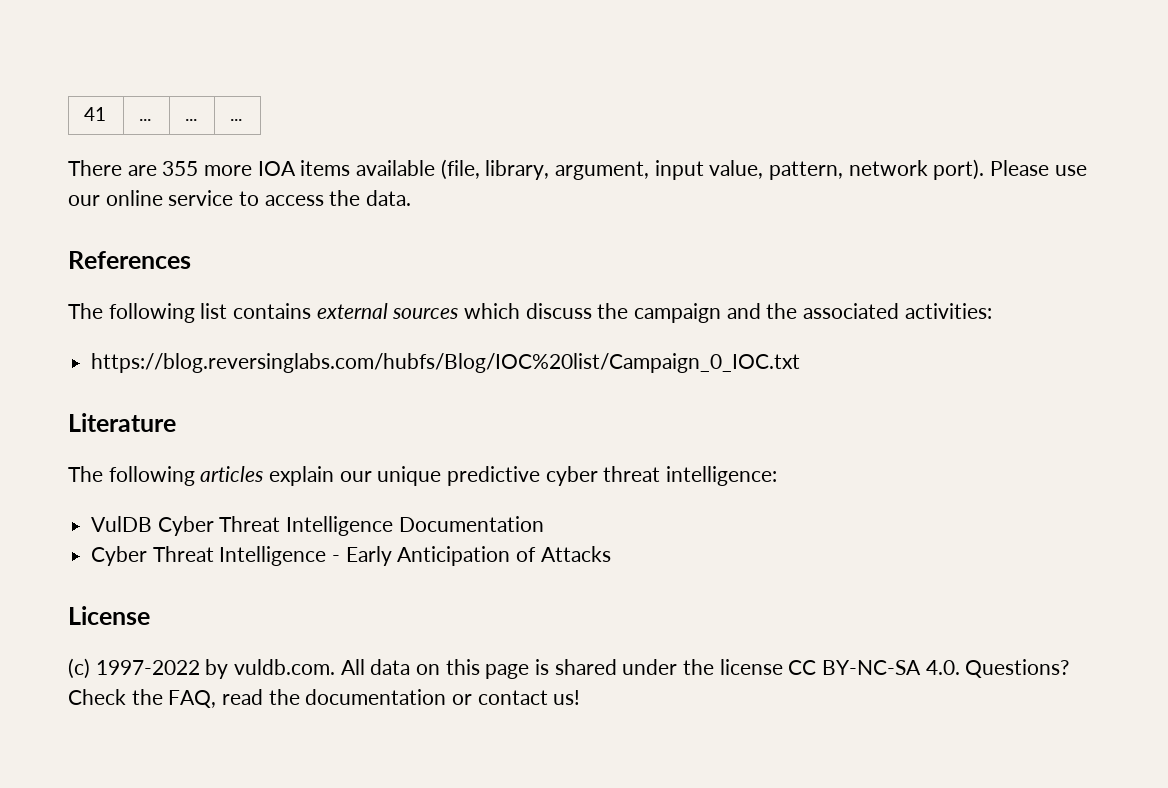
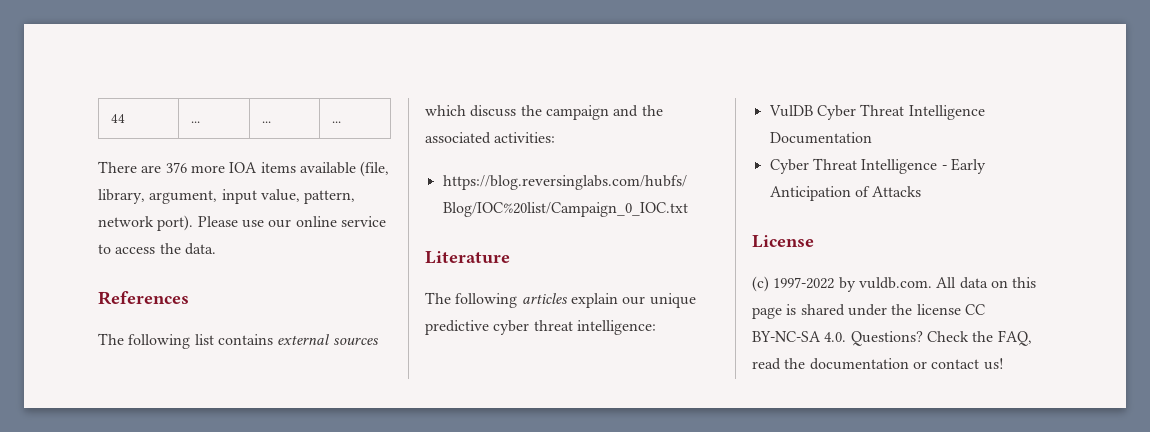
[84,107,107,121] 41 -> [110,114,125,123] 44
[162,161,199,176] 355 -> [165,162,187,173] 376

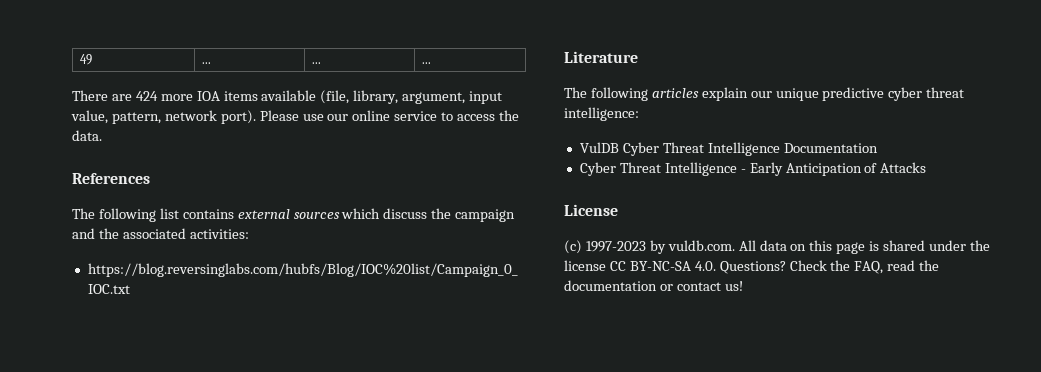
[110,114,125,123] 44 -> [80,54,93,65] 49
[165,162,187,173] 376 -> [135,91,158,101] 424
[773,277,835,289] 1997-2022 -> [585,241,646,252] 1997-2023

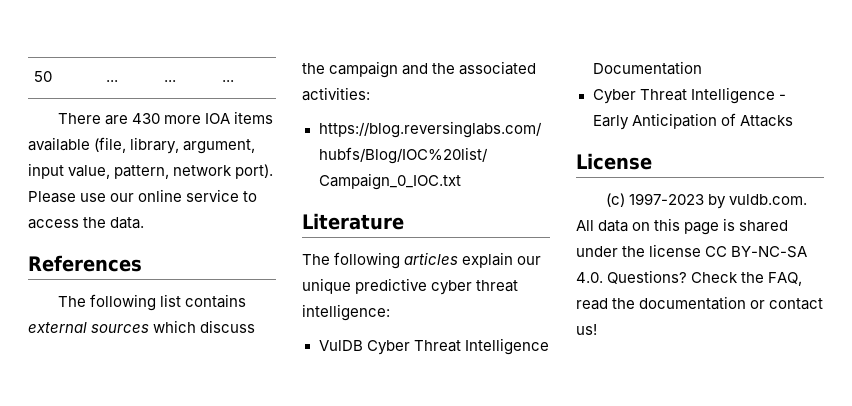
[80,54,93,65] 49 -> [34,71,53,82] 50
[135,91,158,101] 424 -> [132,113,161,124] 430

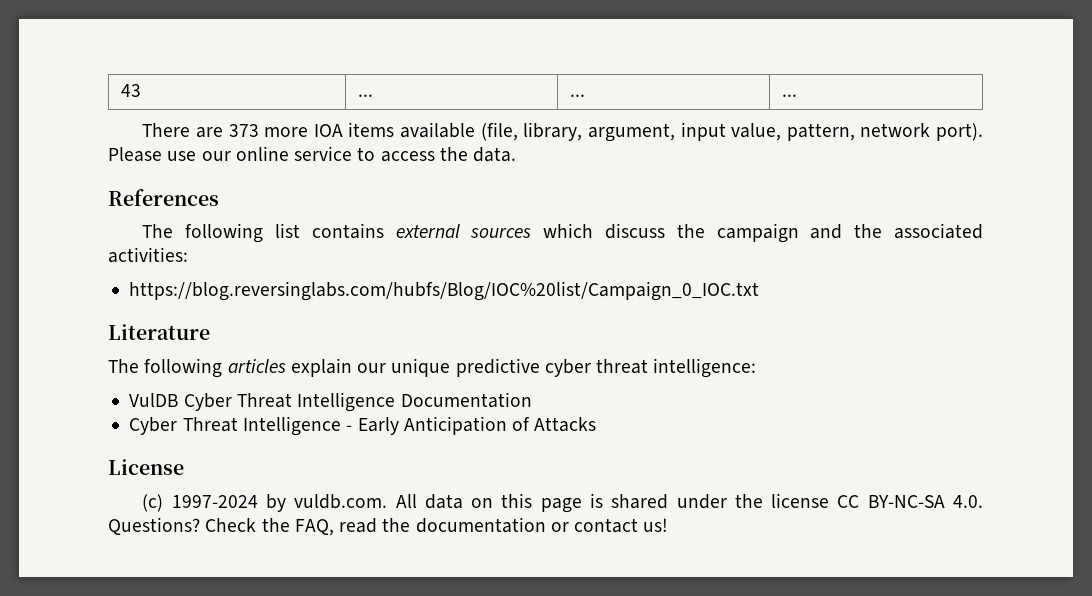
[34,71,53,82] 50 -> [120,84,141,97] 43
[132,113,161,124] 430 -> [228,124,259,137] 373
[629,193,705,205] 1997-2023 -> [171,495,258,508] 1997-2024

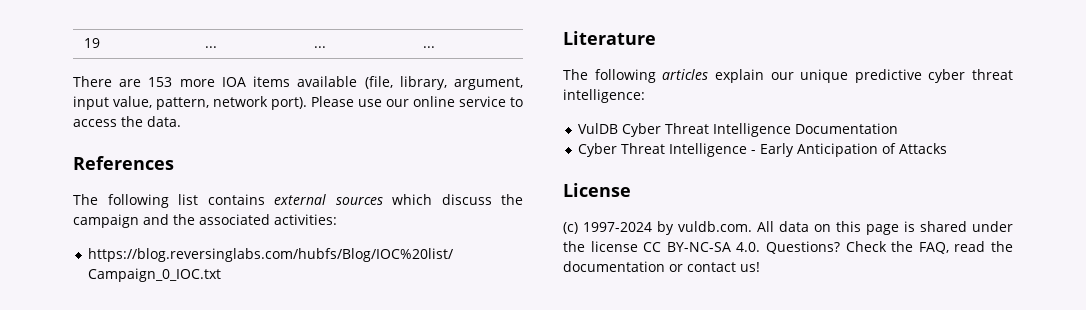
[120,84,141,97] 43 -> [83,38,100,48] 19
[228,124,259,137] 373 -> [148,77,173,87] 153

